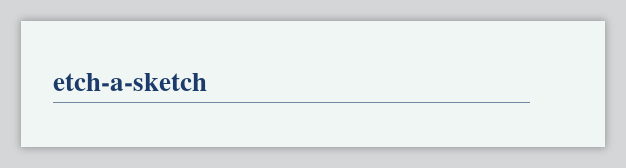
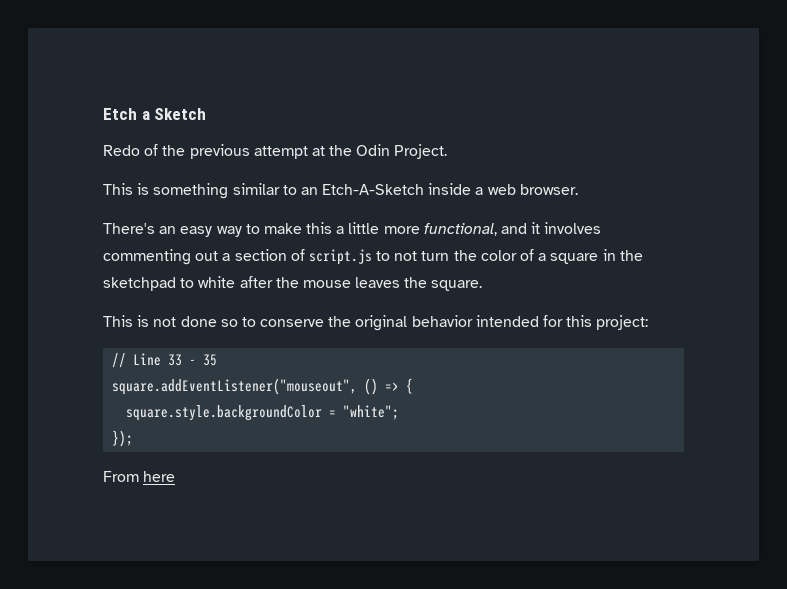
[53,73,207,91] etch-a-sketch -> [103,108,207,120] [103,144,448,159] [103,183,578,199] [103,222,602,237] [103,249,643,265] [103,276,483,291] [103,315,649,331] [112,353,218,368] [112,378,414,395] [126,405,400,421] [112,430,134,447] [103,471,176,482] Etch a Sketch // Redo of the previous attempt at the Odin Project. // This is something similar to an Etch-A-Sketch inside a web browser. // There's an easy way to make this a little more functional, and it involves commenting out a section of script.js to not turn the color of a square in the sketchpad to white after the mouse leaves the square. // This is not done so to conserve the original behavior intended for this project: // // Line 33 - 35 // square.addEventListener("mouseout", () => { // square.style.backgroundColor = "white"; // }); // From here

